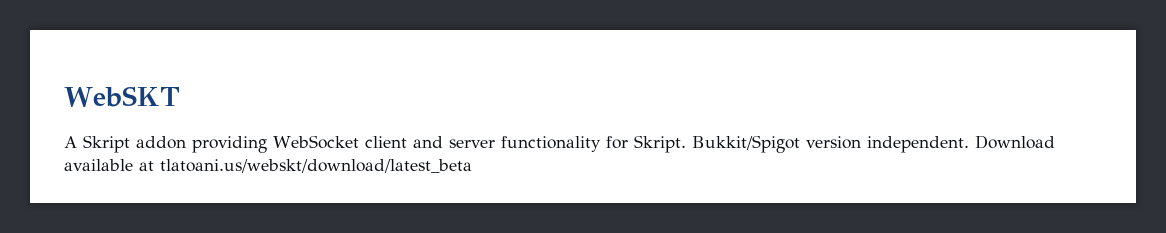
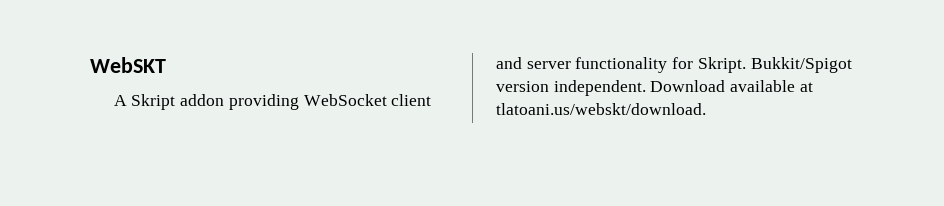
[160,159,472,173] tlatoani.us/webskt/download/latest_beta -> [496,103,706,115] tlatoani.us/webskt/download.

